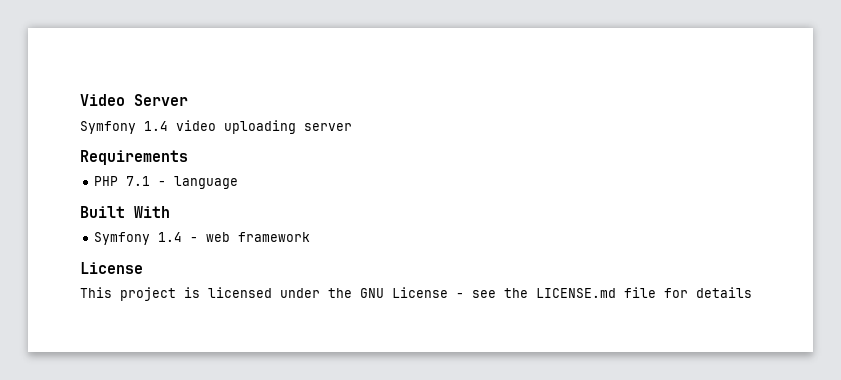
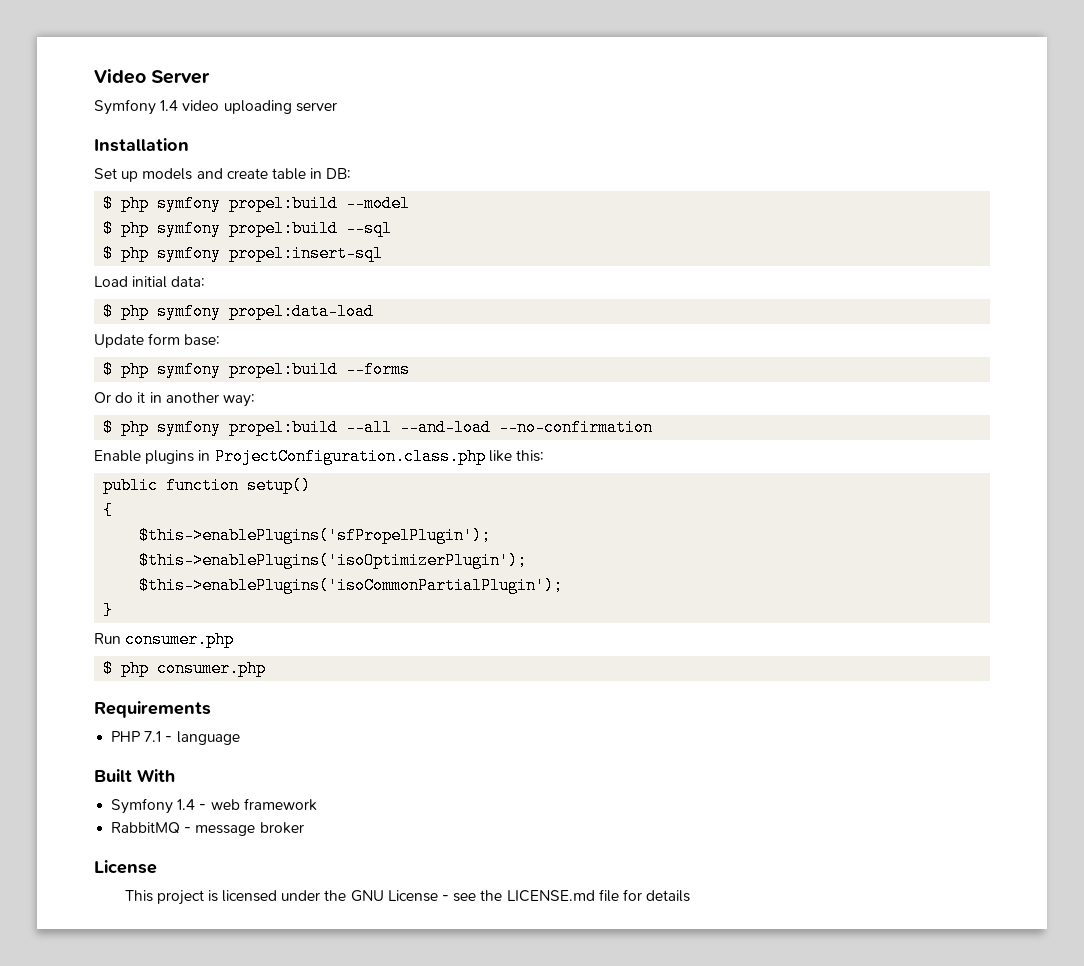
(352, 127) none -> [94,138,189,152] [94,168,352,182] [103,195,411,212] [103,220,393,237] [103,245,384,262] [94,276,206,288] [103,303,375,320] [94,333,221,348] [103,361,411,378] [94,392,255,407] [103,419,654,436] [94,448,544,465] [103,477,312,494] [103,502,114,519] [139,527,492,544] [139,552,528,569] [139,577,564,594] [103,602,114,619] [94,631,235,648] [103,660,267,677] // Installation // Set up models and create table in DB: // $ php symfony propel:build --model // $ php symfony propel:build --sql // $ php symfony propel:insert-sql // Load initial data: // $ php symfony propel:data-load // Update form base: // $ php symfony propel:build --forms // Or do it in another way: // $ php symfony propel:build --all --and-load --no-confirmation // Enable plugins in ProjectConfiguration.class.php like this: // public function setup() // { // $this->enablePlugins('sfPropelPlugin'); // $this->enablePlugins('isoOptimizerPlugin'); // $this->enablePlugins('isoCommonPartialPlugin'); // } // Run consumer.php // $ php consumer.php
(311, 237) none -> [111,822,304,836] // RabbitMQ - message broker

